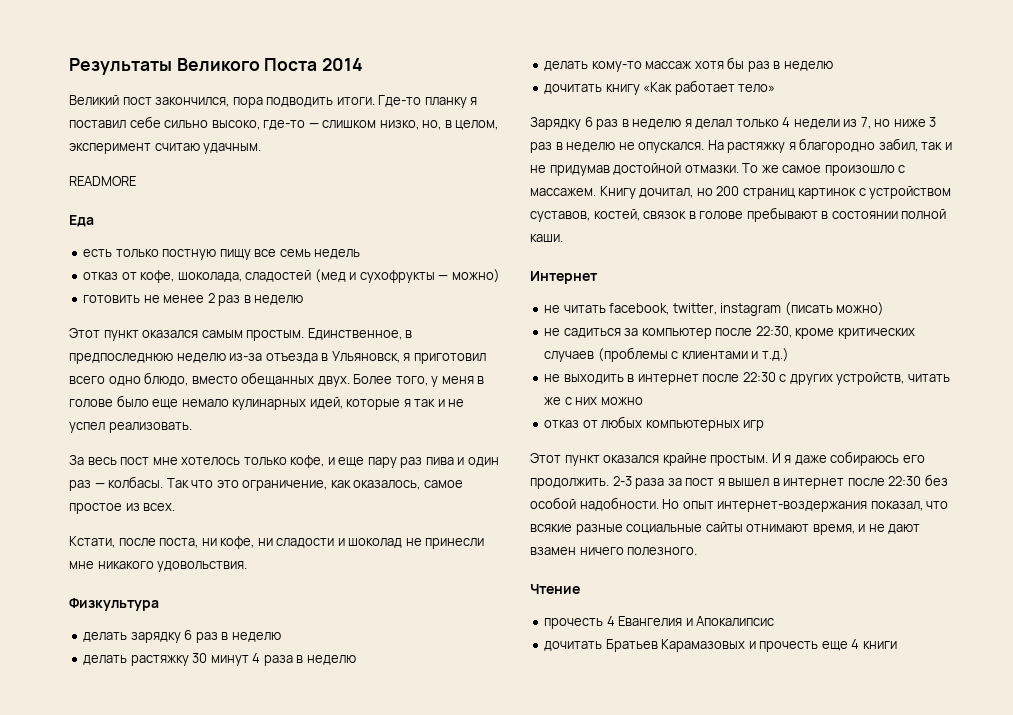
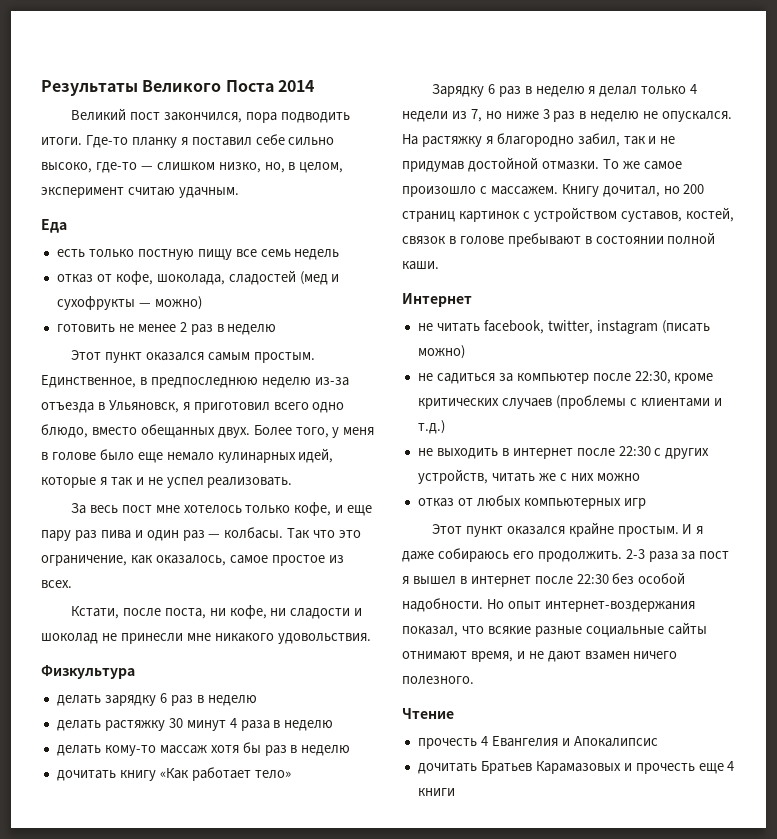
[69,176,136,186] // READMORE -> (239, 192) none

